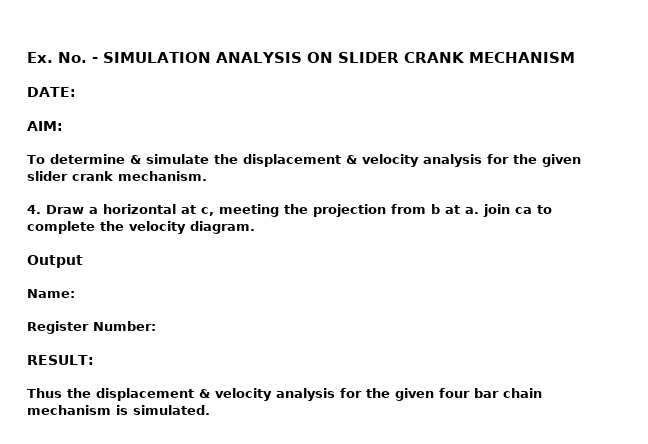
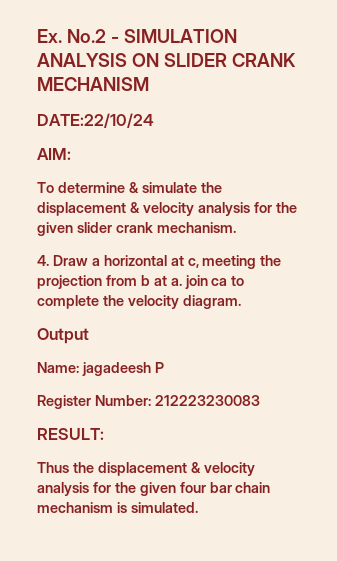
[58,52,87,63] No. -> [66,29,106,43] No.2
[27,87,76,97] DATE: -> [37,113,154,128] DATE:22/10/24
(75, 293) none -> [81,362,164,376] jagadeesh P
(156, 326) none -> [154,395,260,406] 212223230083

